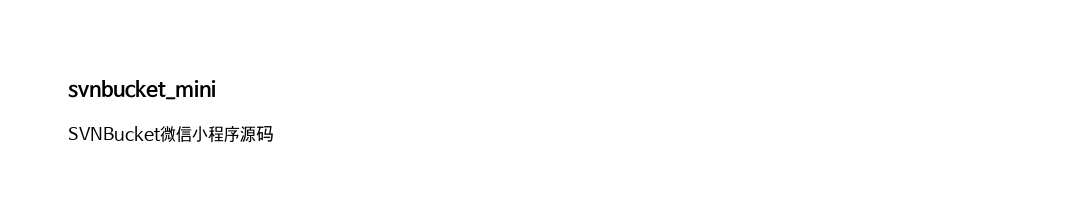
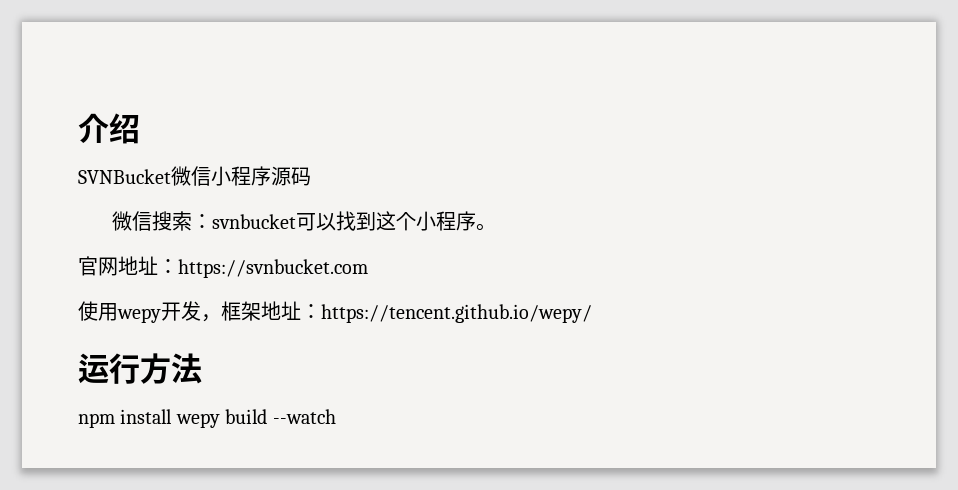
[68,80,216,100] svnbucket_mini -> [78,113,140,144] 介绍
(274, 134) none -> [111,211,496,231] [78,256,368,278] [78,301,592,323] [78,353,202,384] [78,409,336,428] // 微信搜索：svnbucket可以找到这个小程序。 // 官网地址：https://svnbucket.com // 使用wepy开发，框架地址：https://tencent.github.io/wepy/ // 运行方法 // npm install wepy build --watch

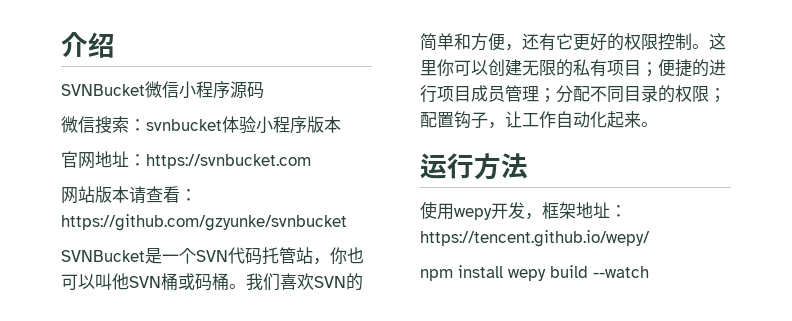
[295,211,496,231] 可以找到这个小程序。 -> [222,116,341,134] 体验小程序版本
(368, 268) none -> [61,186,197,204] [61,214,347,231] [61,247,364,265] [61,273,363,291] [420,33,726,51] [420,59,726,77] [420,85,726,103] [420,111,658,129] [420,153,528,180] // 网站版本请查看：https://github.com/gzyunke/svnbucket // SVNBucket是一个SVN代码托管站，你也可以叫他SVN桶或码桶。我们喜欢SVN的简单和方便，还有它更好的权限控制。这里你可以创建无限的私有项目；便捷的进行项目成员管理；分配不同目录的权限；配置钩子，让工作自动化起来。 // 运行方法
[78,353,202,384] // 运行方法 -> (650, 238) none

